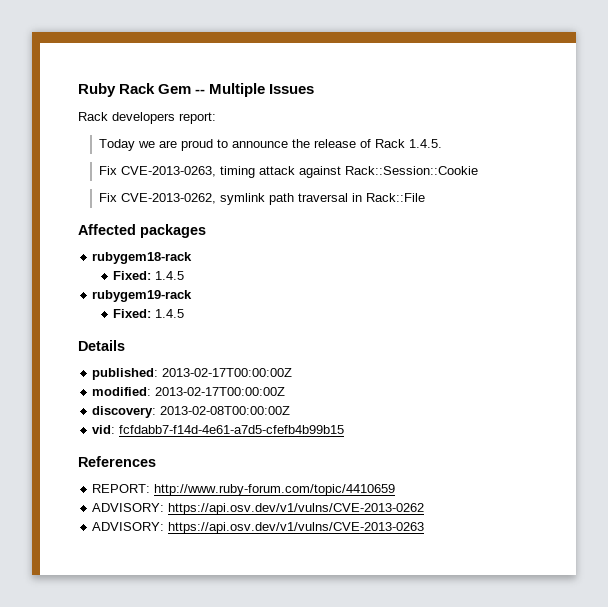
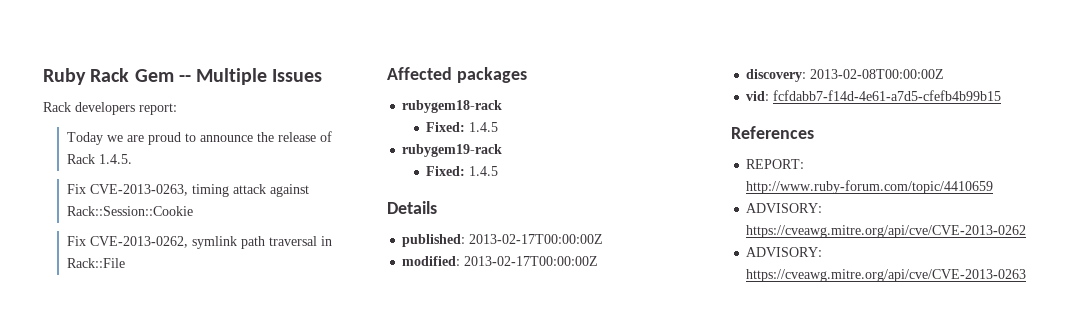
[168,503,425,515] [92,522,425,534] https://api.osv.dev/v1/vulns/CVE-2013-0262 // ADVISORY: https://api.osv.dev/v1/vulns/CVE-2013-0263 -> [746,225,1027,238] [746,247,823,257] [746,269,1027,282] https://cveawg.mitre.org/api/cve/CVE-2013-0262 // ADVISORY: https://cveawg.mitre.org/api/cve/CVE-2013-0263

